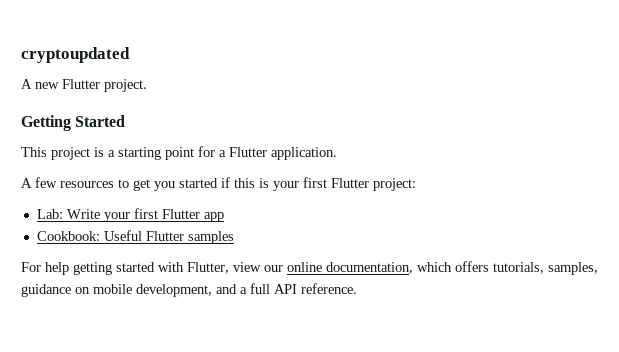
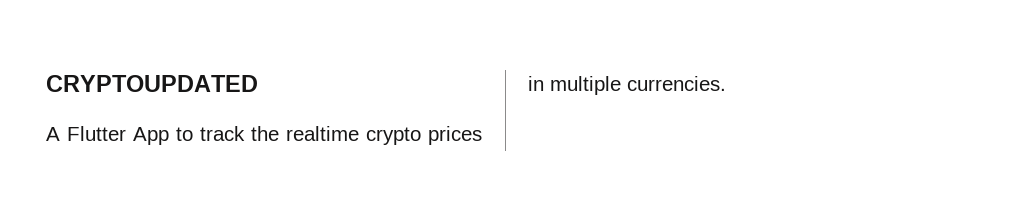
[21,47,130,63] [21,79,147,92] [21,115,126,131] [21,146,337,160] [21,177,416,191] [36,208,224,222] [36,230,234,244] [21,261,598,275] [21,283,357,297] cryptoupdated // A new Flutter project. // Getting Started // This project is a starting point for a Flutter application. // A few resources to get you started if this is your first Flutter project: // Lab: Write your first Flutter app // Cookbook: Useful Flutter samples // For help getting started with Flutter, view our online documentation, which offers tutorials, samples, guidance on mobile development, and a full API reference. -> [46,75,258,92] [46,126,482,145] [528,76,726,95] CRYPTOUPDATED // A Flutter App to track the realtime crypto prices in multiple currencies.

